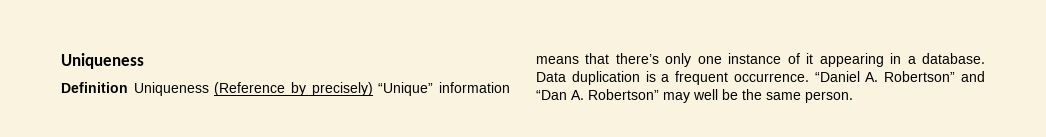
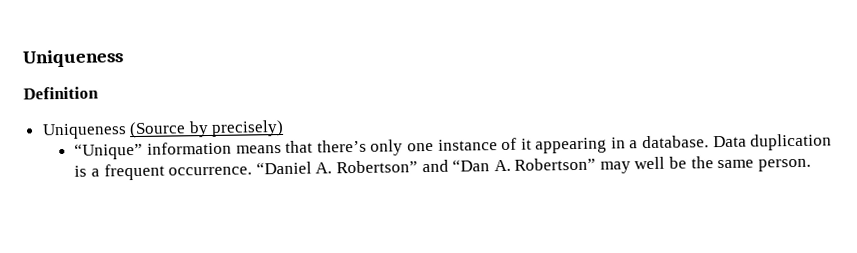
[133,82,286,96] Uniqueness (Reference -> [41,121,187,140] // Uniqueness (Source
(373, 89) none -> (285, 128) //

